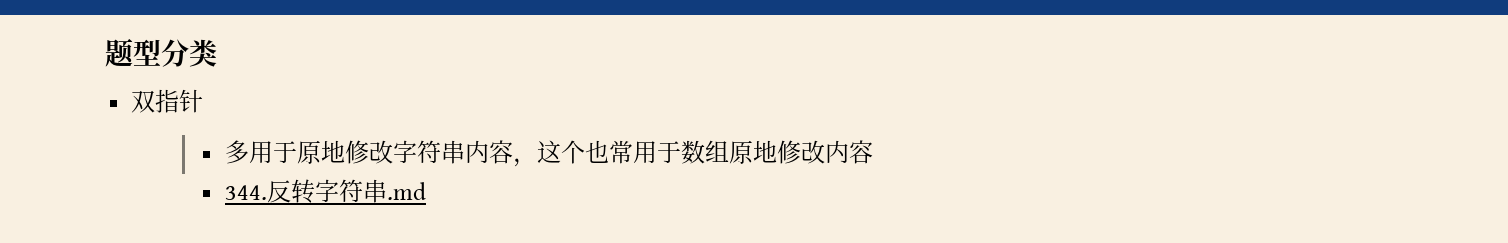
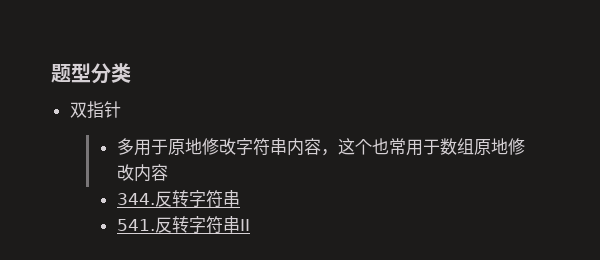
[387,182,427,200] .md -> [116,216,250,234] // 541.反转字符串II

